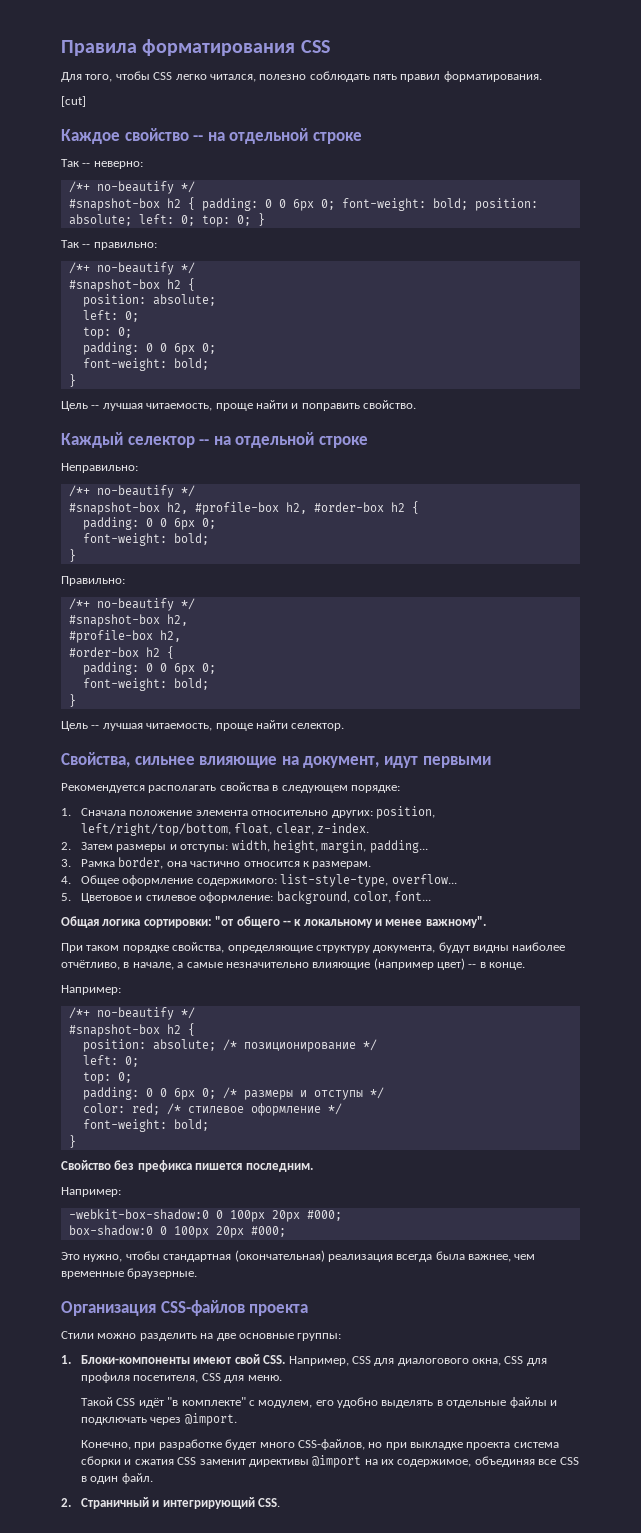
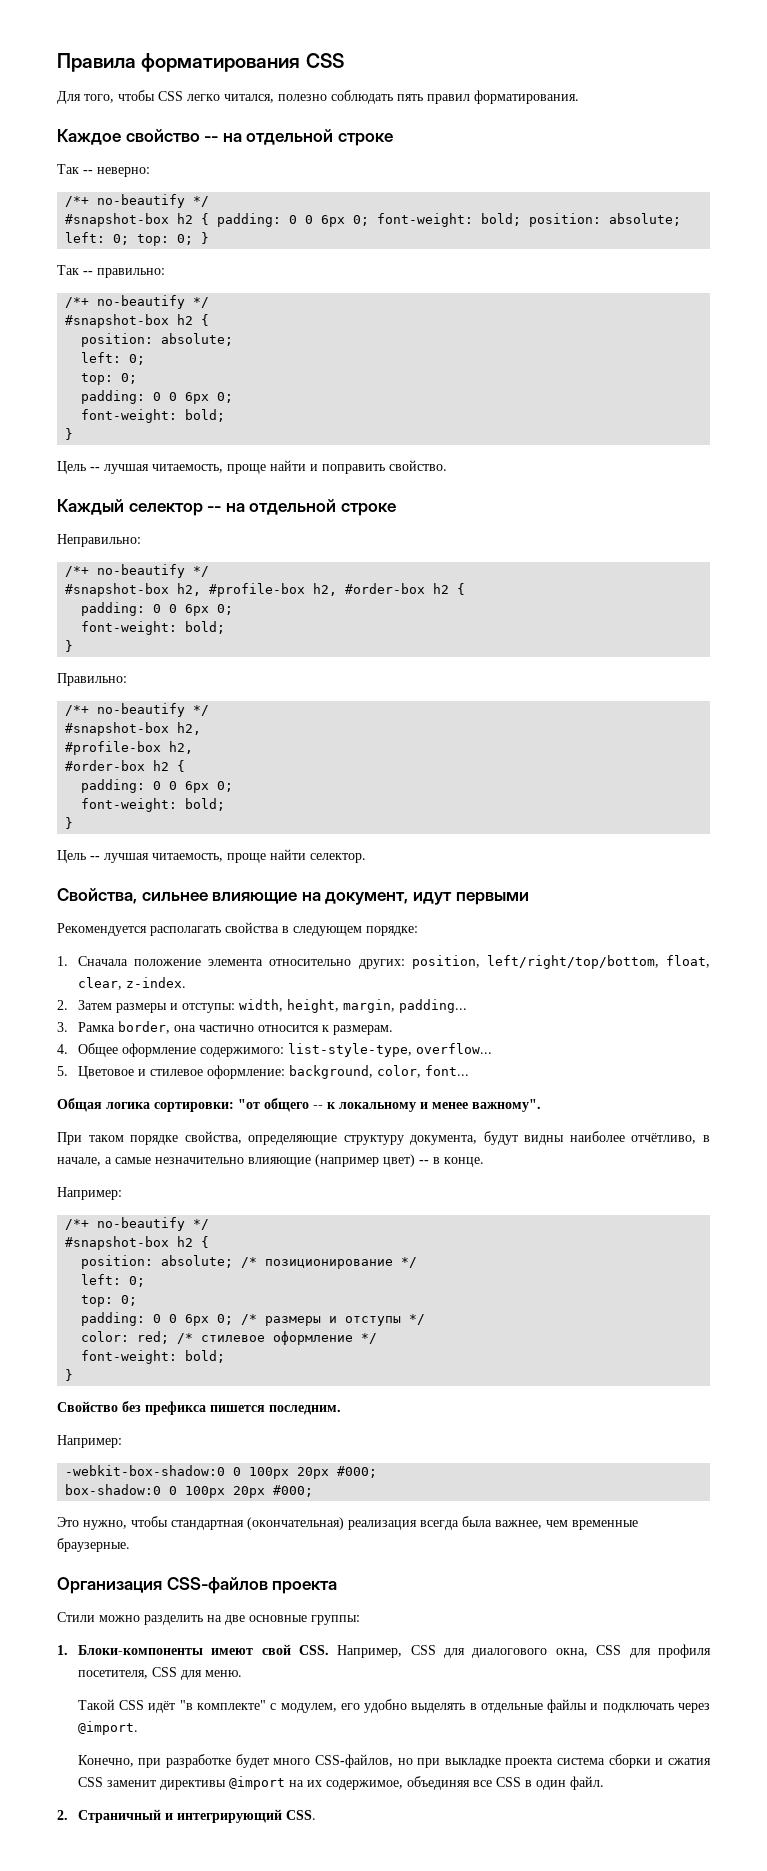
[61,96,86,107] // [cut] -> (579, 97) none

